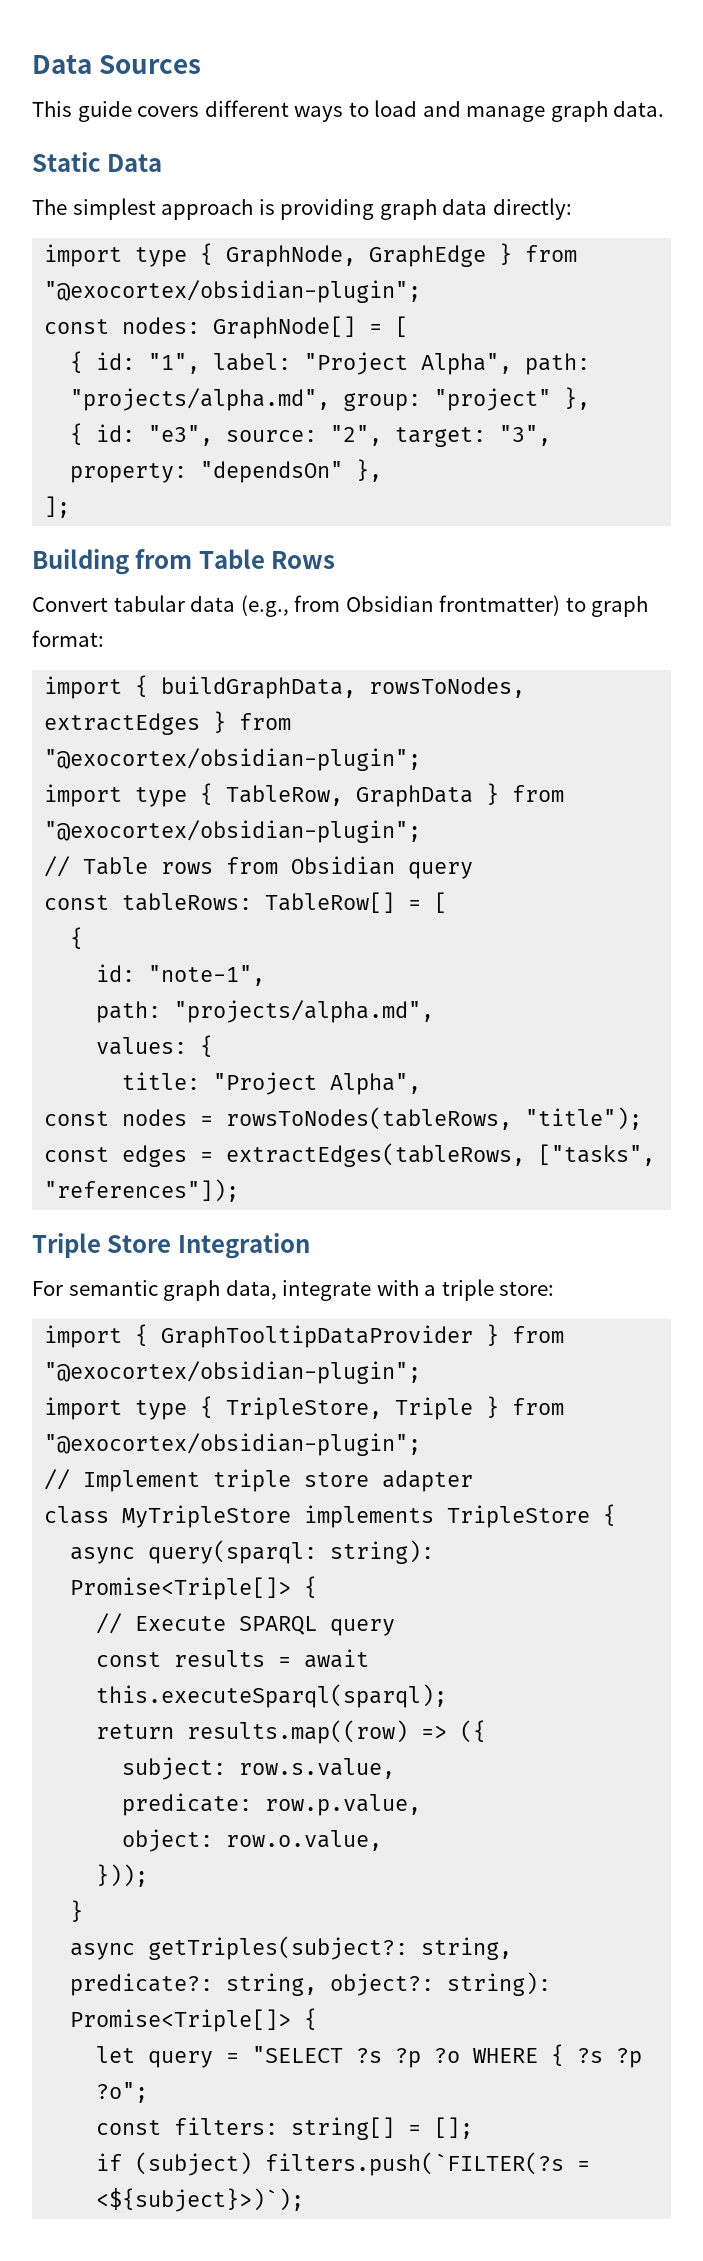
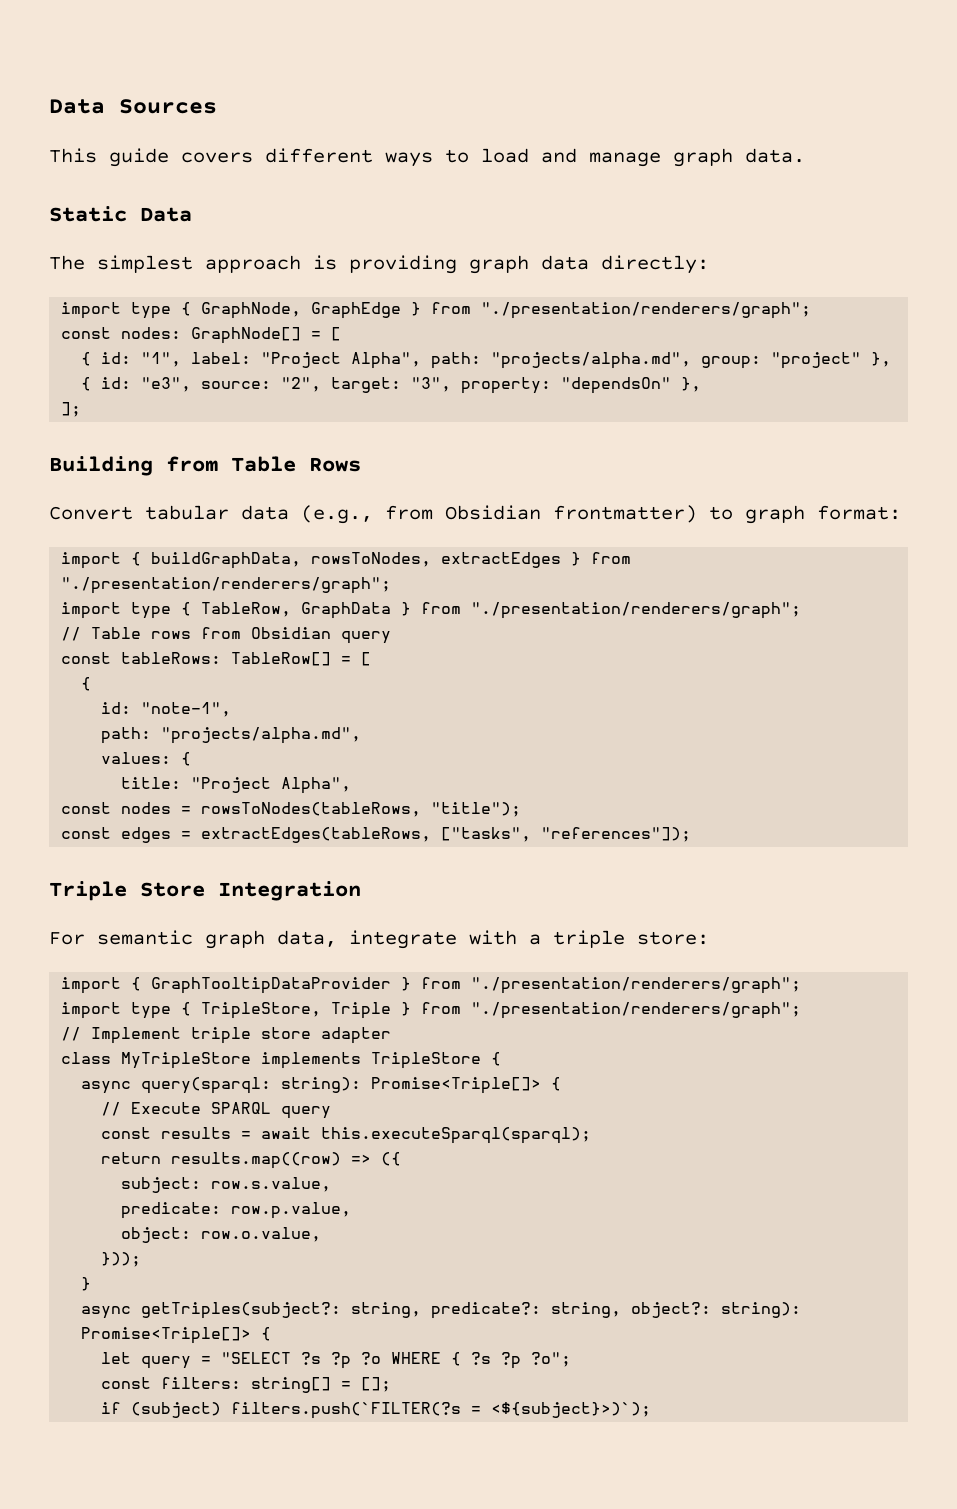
[44,280,422,303] "@exocortex/obsidian-plugin"; -> [481,302,812,319] "./presentation/renderers/graph";
[44,748,422,771] "@exocortex/obsidian-plugin"; -> [61,577,392,594] "./presentation/renderers/graph";
[44,820,422,843] "@exocortex/obsidian-plugin"; -> [471,602,802,619] "./presentation/renderers/graph";
[44,1361,422,1384] "@exocortex/obsidian-plugin"; -> [471,977,802,994] "./presentation/renderers/graph";
[44,1433,422,1456] "@exocortex/obsidian-plugin"; -> [471,1002,802,1019] "./presentation/renderers/graph";

